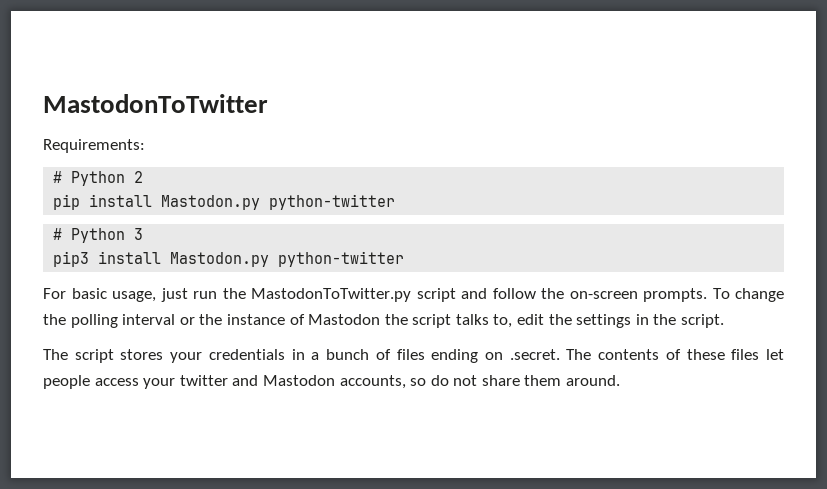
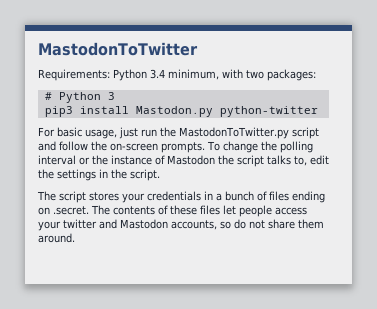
[53,171,144,186] [53,194,396,210] // # Python 2 // pip install Mastodon.py python-twitter -> [113,69,316,81] Python 3.4 minimum, with two packages:

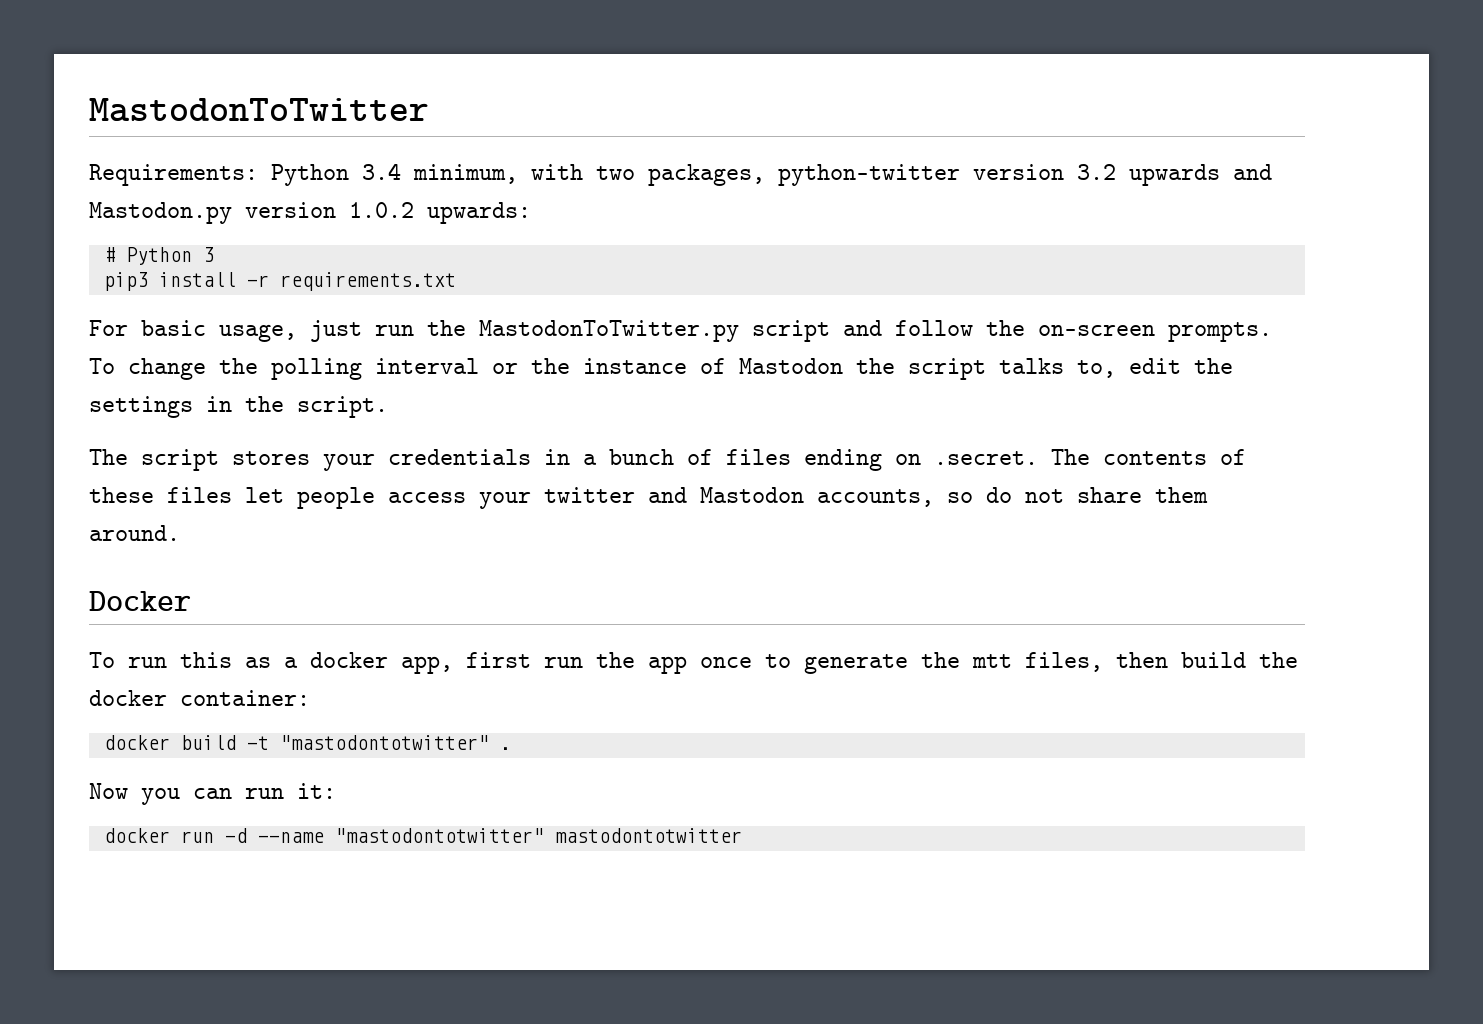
[267,69,316,81] packages: -> [648,164,1272,186] [89,202,531,224] packages, python-twitter version 3.2 upwards and Mastodon.py version 1.0.2 upwards:
[135,106,318,117] Mastodon.py python-twitter -> [246,272,456,291] -r requirements.txt
(75, 238) none -> [89,591,191,611] [89,652,1298,674] [89,690,310,706] [103,735,511,750] [89,783,336,805] [103,828,742,843] // Docker // To run this as a docker app, first run the app once to generate the mtt files, then build the docker container: // docker build -t "mastodontotwitter" . // Now you can run it: // docker run -d --name "mastodontotwitter" mastodontotwitter

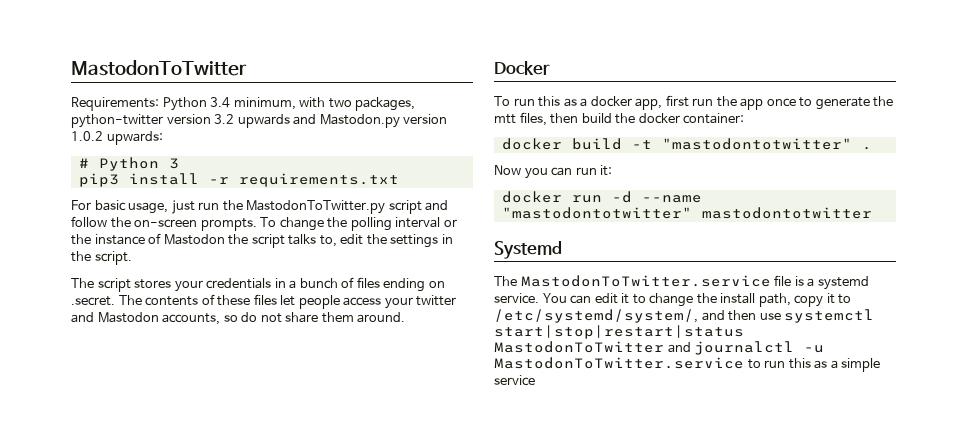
(742, 835) none -> [494,241,562,259] [494,275,869,290] [494,293,852,307] [494,309,875,323] [494,325,744,339] [494,341,825,355] [494,357,881,372] [494,375,535,386] // Systemd // The MastodonToTwitter.service file is a systemd service. You can edit it to change the install path, copy it to /etc/systemd/system/, and then use systemctl start|stop|restart|status MastodonToTwitter and journalctl -u MastodonToTwitter.service to run this as a simple service

